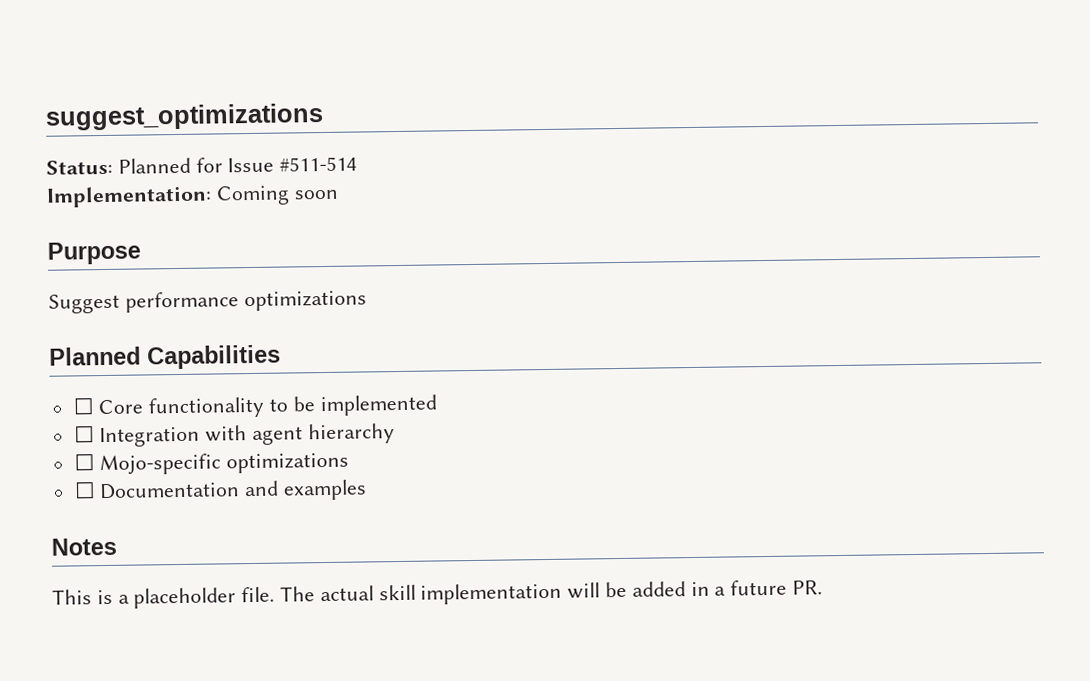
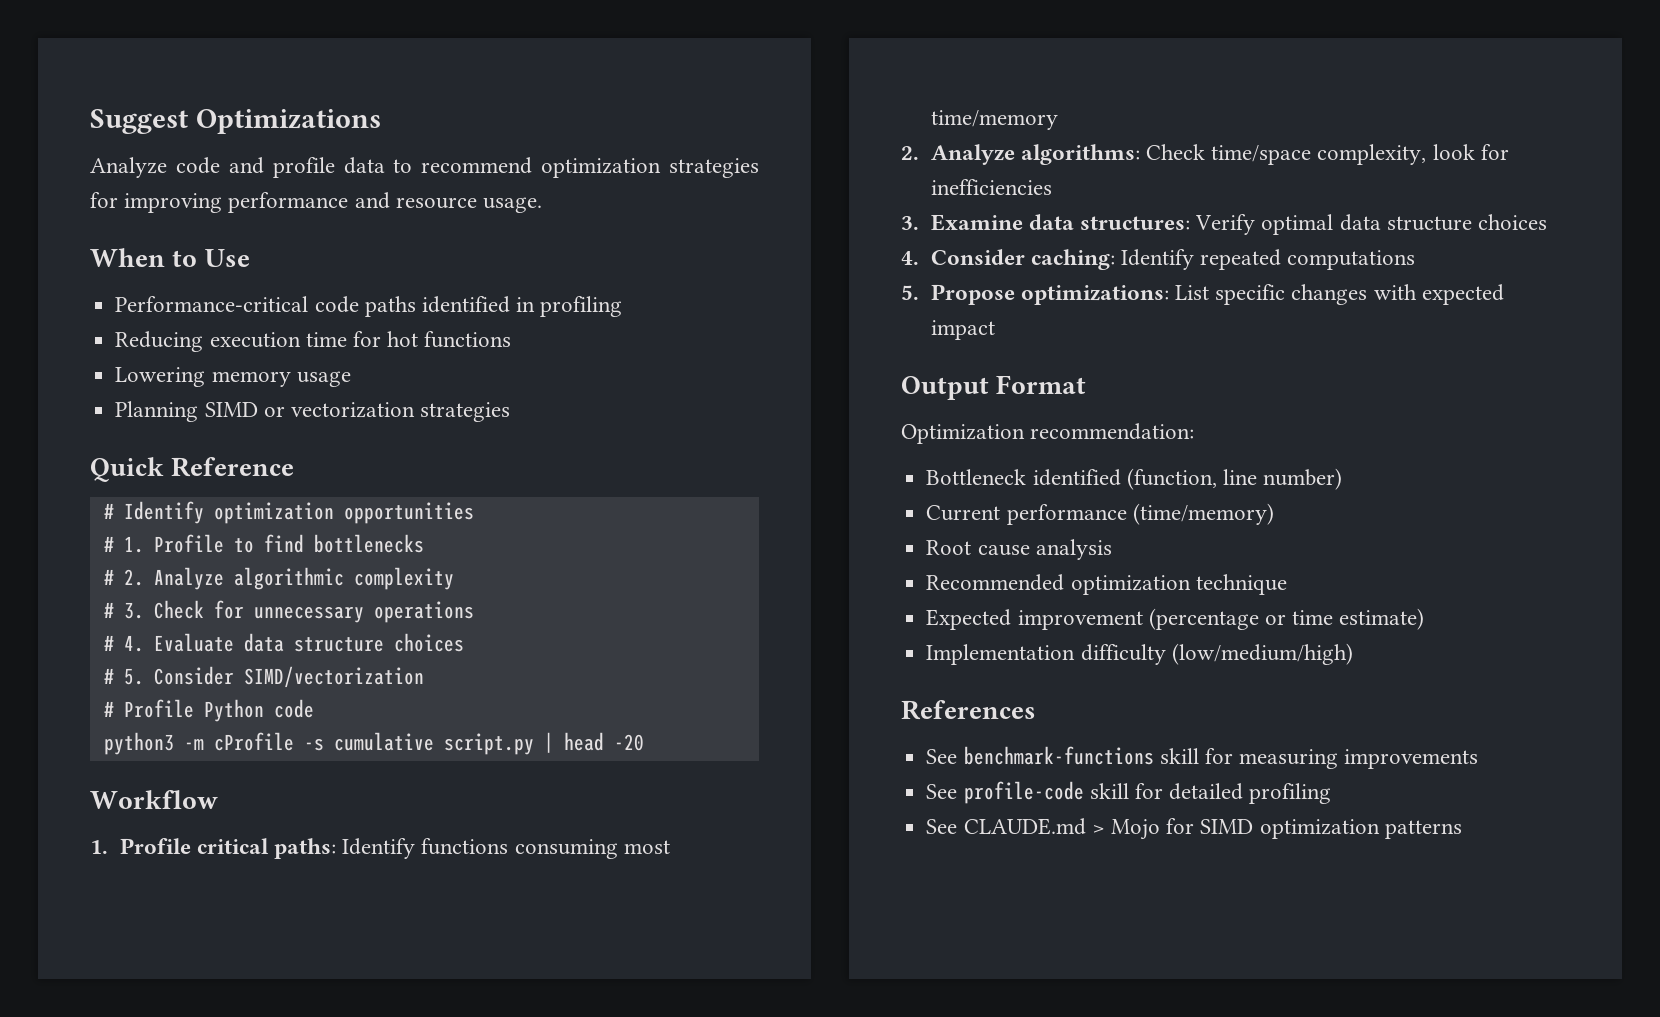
[45,103,324,131] [46,156,358,175] [46,185,339,208] [47,241,141,265] [48,290,367,314] [49,344,281,370] [72,394,437,419] [73,423,395,448] [73,452,350,476] [73,479,368,501] [51,537,117,556] [52,579,824,609] suggest_optimizations // Status: Planned for Issue #511-514 // Implementation: Coming soon // Purpose // Suggest performance optimizations // Planned Capabilities // ☐ Core functionality to be implemented // ☐ Integration with agent hierarchy // ☐ Mojo-specific optimizations // ☐ Documentation and examples // Notes // This is a placeholder file. The actual skill implementation will be added in a future PR. -> [90,109,381,134] [90,157,759,178] [90,192,543,213] [90,248,250,267] [115,296,623,317] [115,331,512,352] [115,367,351,387] [115,401,511,422] [90,457,295,482] [103,501,474,524] [103,534,424,553] [103,567,454,590] [103,600,474,623] [103,633,464,652] [103,666,424,688] [103,699,314,722] [103,732,644,755] [90,790,218,809] [90,838,670,859] [930,110,1058,130] [901,144,1509,165] [930,179,1052,195] [901,214,1547,235] [901,249,1416,270] [901,284,1504,305] [930,320,995,340] [901,375,1087,400] [901,423,1195,444] [926,468,1343,490] [926,503,1274,525] [926,539,1112,560] [926,574,1287,595] [926,608,1425,630] [926,643,1353,665] [901,700,1036,720] [926,746,1479,769] [926,781,1332,804] [926,818,1462,840] Suggest Optimizations // Analyze code and profile data to recommend optimization strategies for improving performance and resource usage. // When to Use // Performance-critical code paths identified in profiling // Reducing execution time for hot functions // Lowering memory usage // Planning SIMD or vectorization strategies // Quick Reference // # Identify optimization opportunities // # 1. Profile to find bottlenecks // # 2. Analyze algorithmic complexity // # 3. Check for unnecessary operations // # 4. Evaluate data structure choices // # 5. Consider SIMD/vectorization // # Profile Python code // python3 -m cProfile -s cumulative script.py | head -20 // Workflow // 1. Profile critical paths: Identify functions consuming most time/memory // 2. Analyze algorithms: Check time/space complexity, look for inefficiencies // 3. Examine data structures: Verify optimal data structure choices // 4. Consider caching: Identify repeated computations // 5. Propose optimizations: List specific changes with expected impact // Output Format // Optimization recommendation: // Bottleneck identified (function, line number) // Current performance (time/memory) // Root cause analysis // Recommended optimization technique // Expected improvement (percentage or time estimate) // Implementation difficulty (low/medium/high) // References // See benchmark-functions skill for measuring improvements // See profile-code skill for detailed profiling // See CLAUDE.md > Mojo for SIMD optimization patterns

